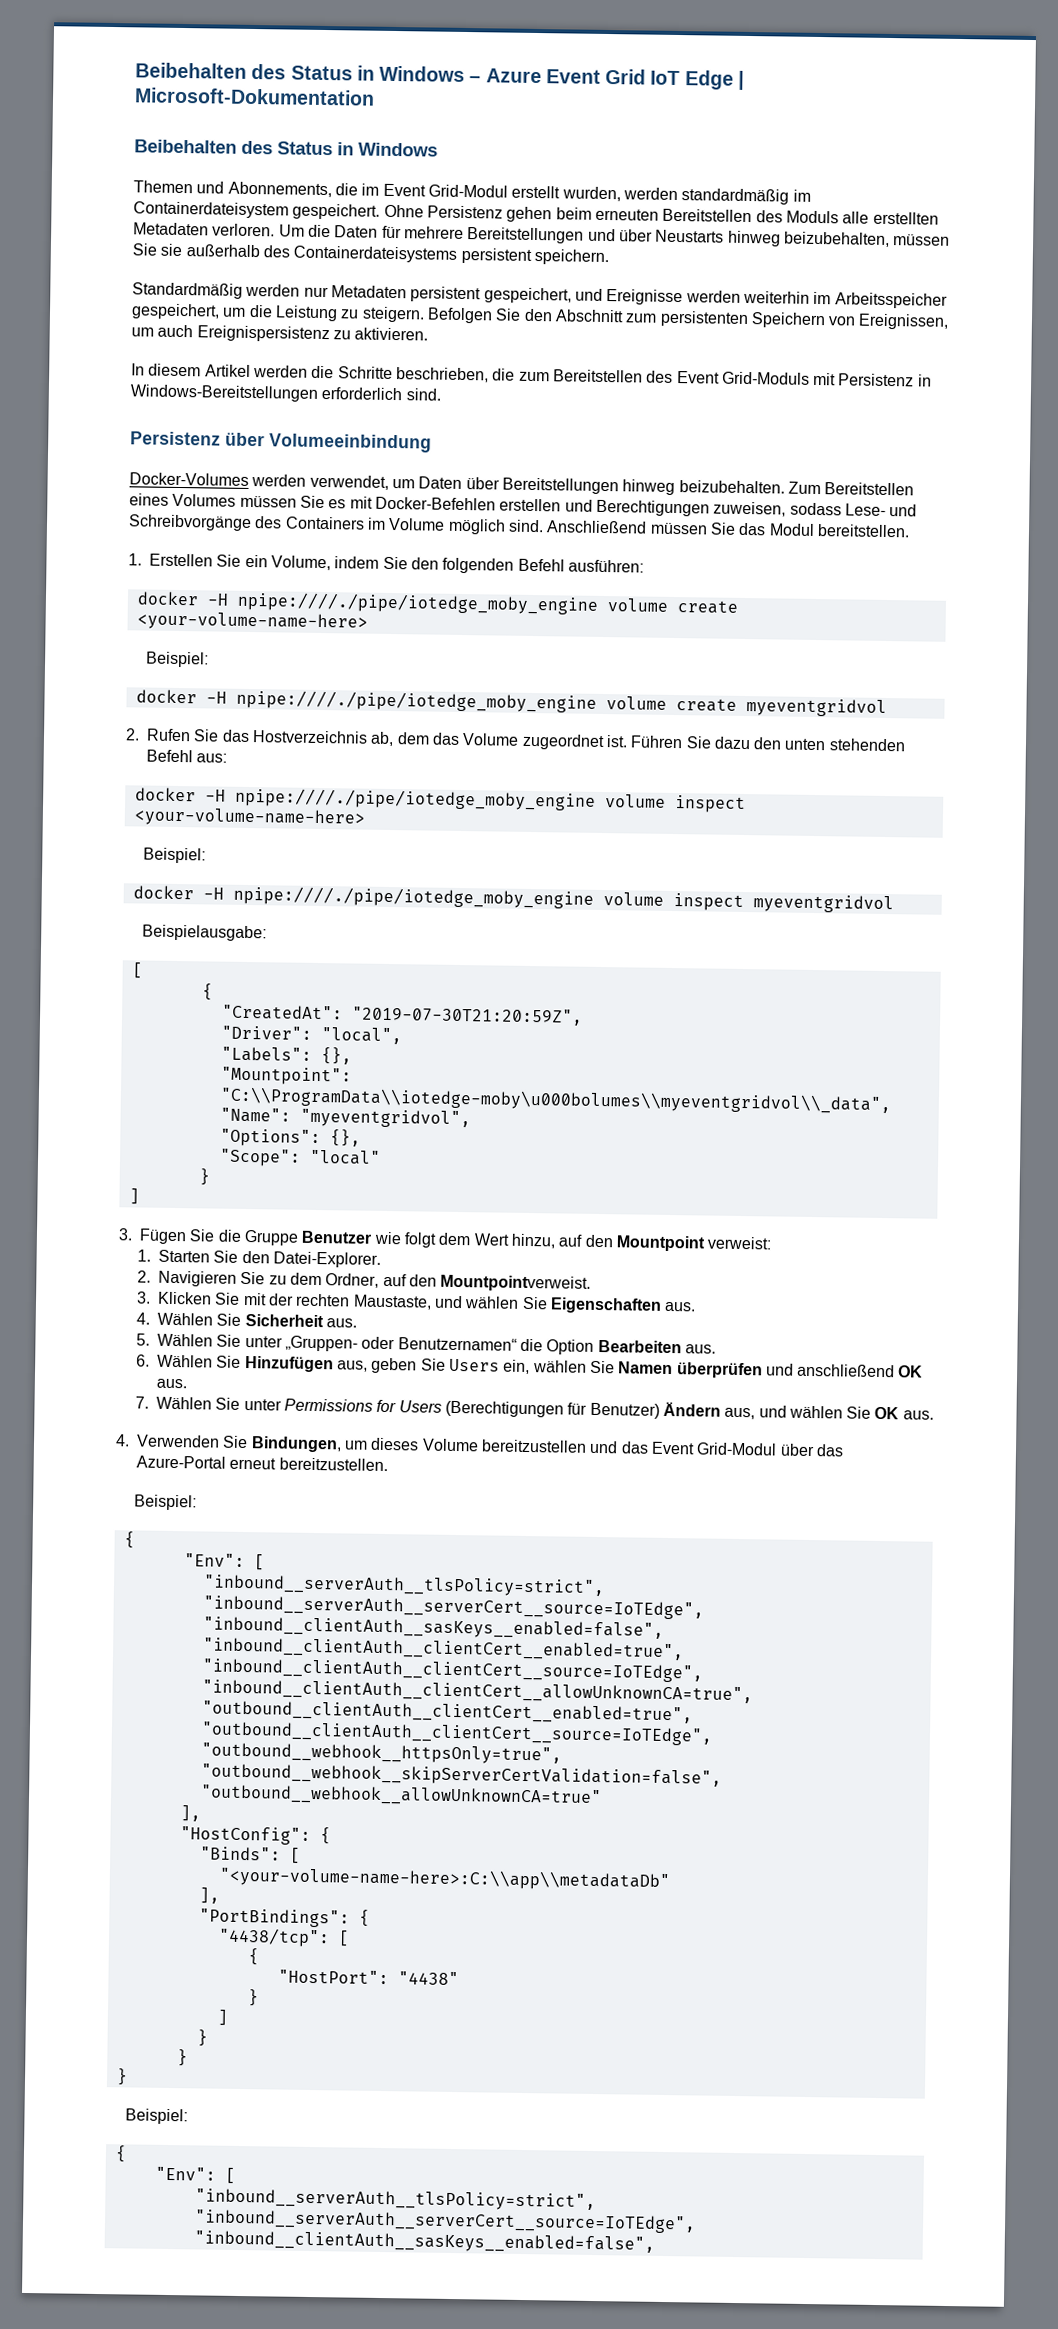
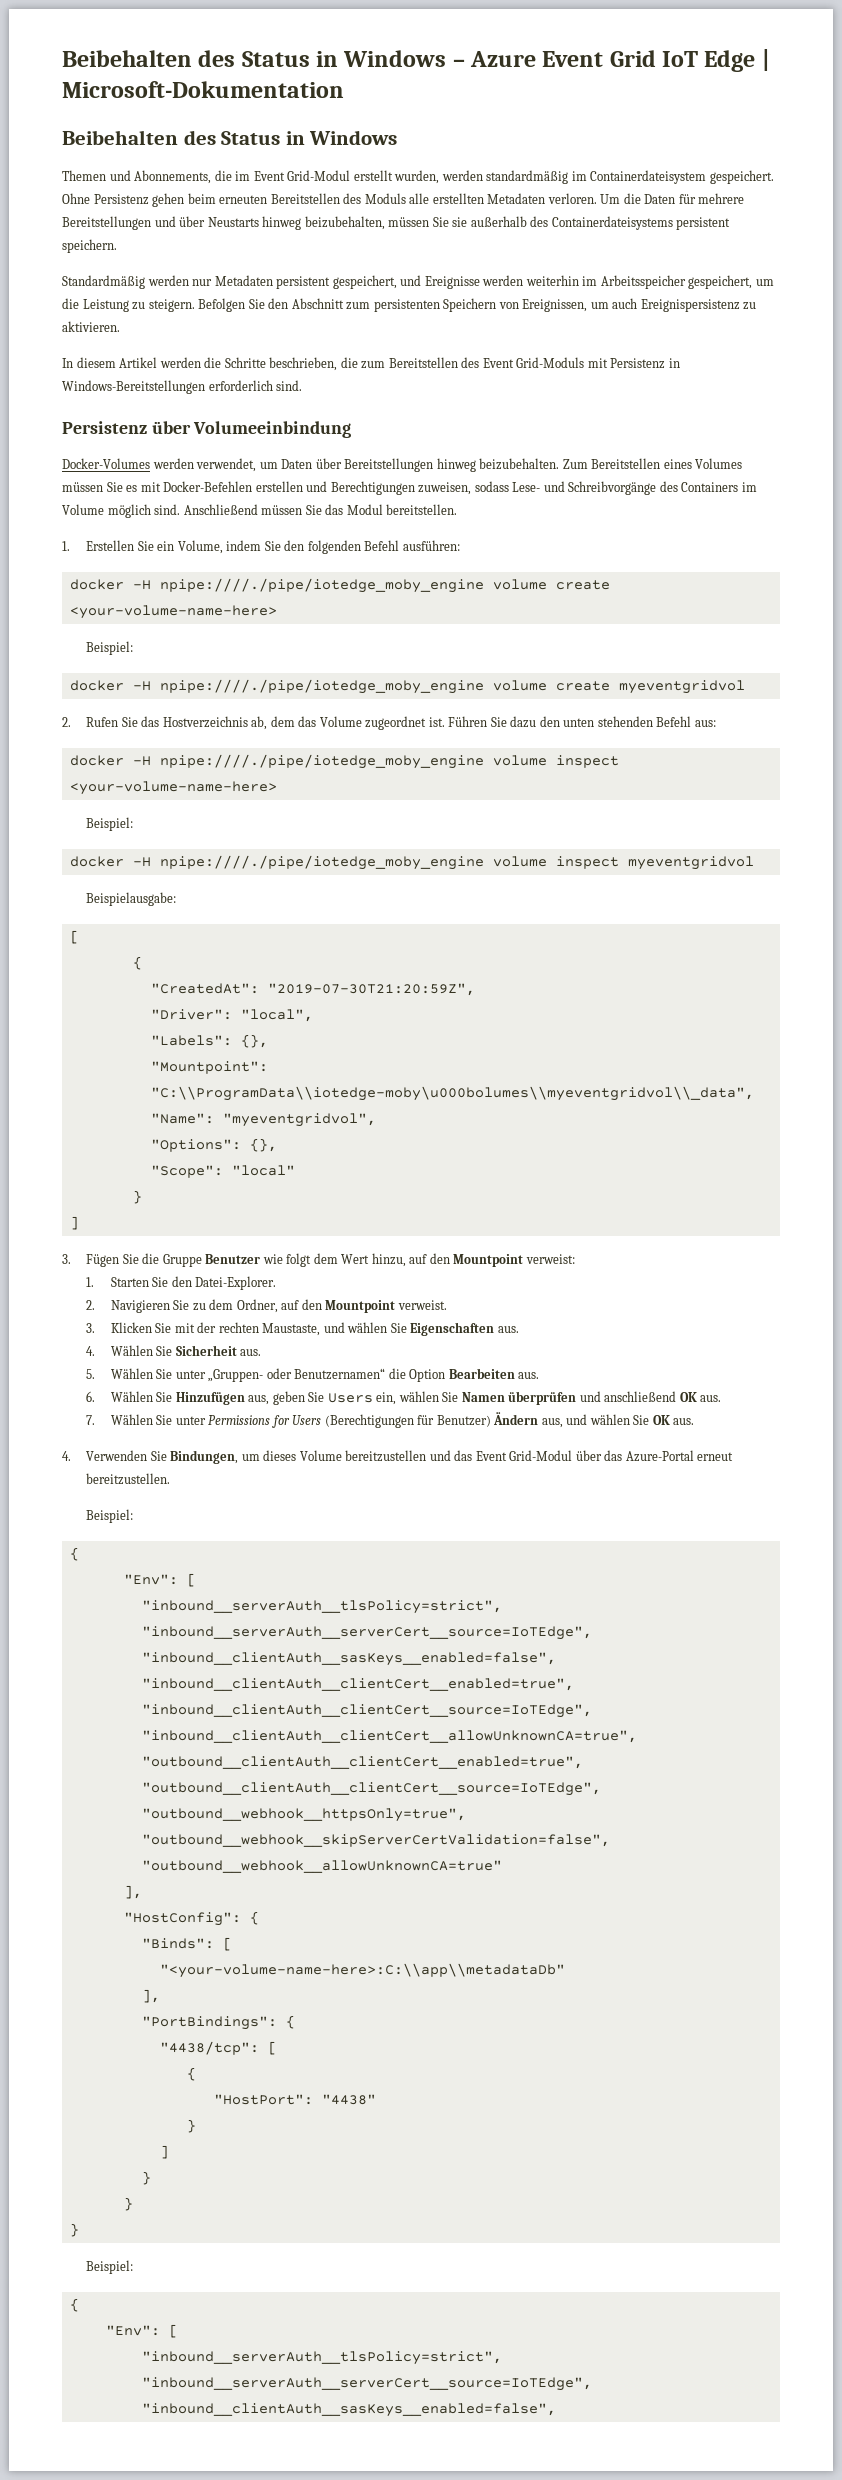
[440,1274,592,1292] Mountpointverweist. -> [325,1300,447,1313] Mountpoint verweist.

